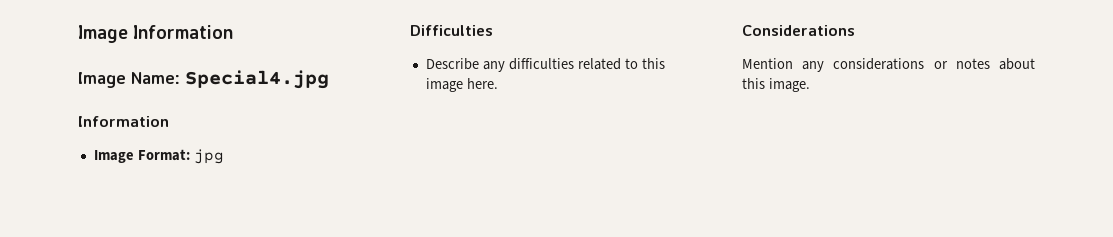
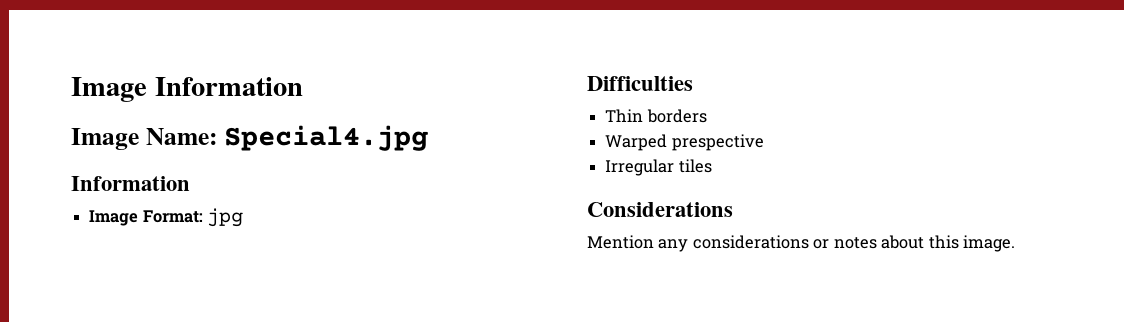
[425,58,665,72] [425,78,498,92] Describe any difficulties related to this image here. -> [605,109,707,123] [605,134,764,151] [605,159,712,176] Thin borders // Warped prespective // Irregular tiles

